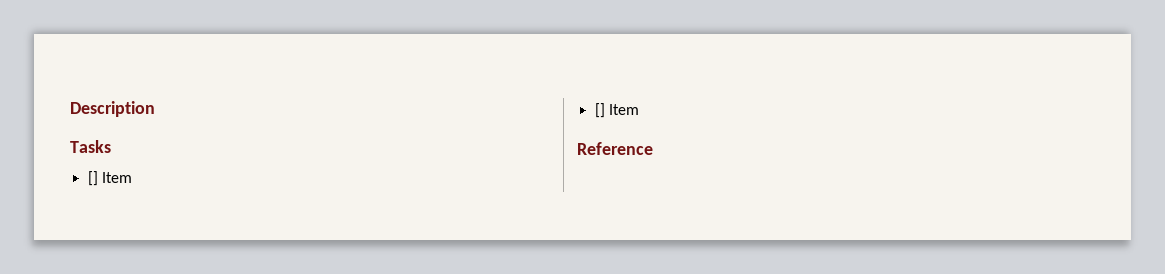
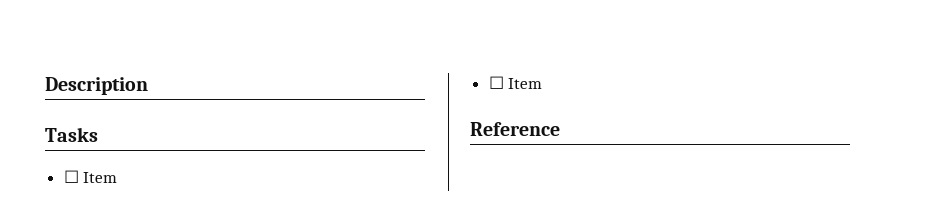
[87,171,132,186] [594,103,605,118] [] Item // [] -> [63,170,118,183] [488,76,504,89] ☐ Item // ☐

